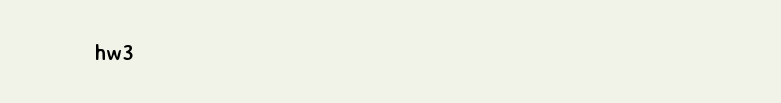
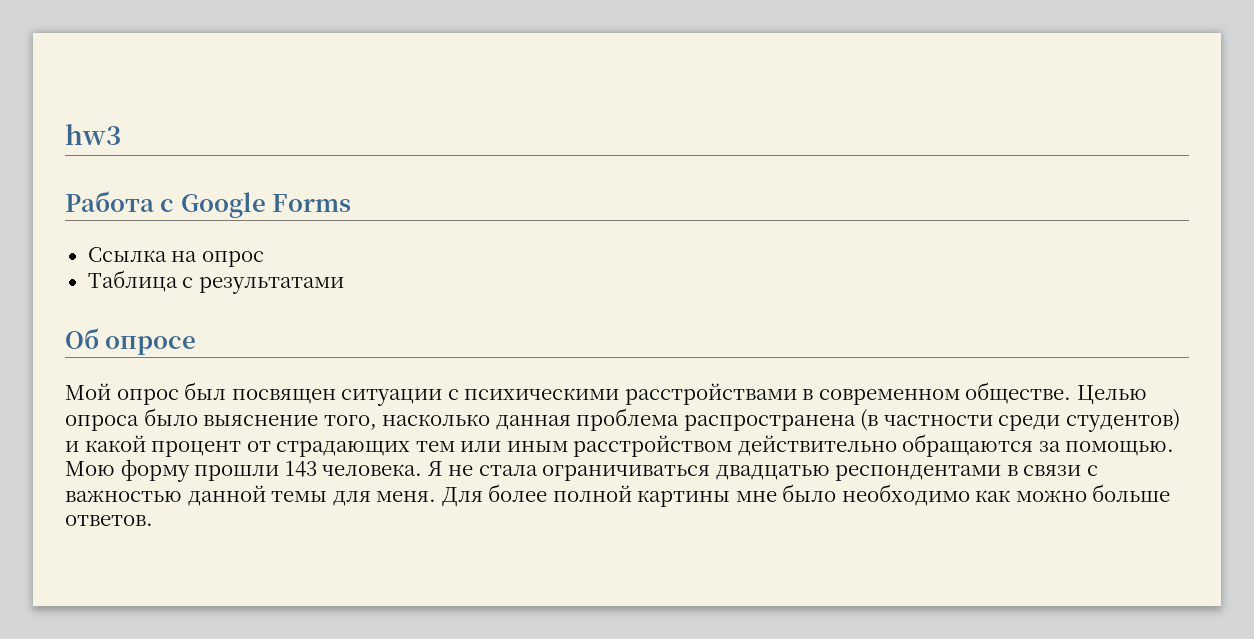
(134, 52) none -> [65,191,352,218] [87,247,264,267] [87,270,344,294] [65,328,197,355] [65,382,1147,406] [65,408,1180,432] [65,434,1175,457] [65,459,1098,482] [65,484,1171,507] [65,515,153,526] // Работа с Google Forms // Cсылка на опрос // Таблица с результатами // Об опросе // Мой опрос был посвящен ситуации с психическими расстройствами в современном обществе. Целью опроса было выяснение того, насколько данная проблема распространена (в частности среди студентов) и какой процент от страдающих тем или иным расстройством действительно обращаются за помощью. Мою форму прошли 143 человека. Я не стала ограничиваться двадцатью респондентами в связи с важностью данной темы для меня. Для более полной картины мне было необходимо как можно больше ответов.

